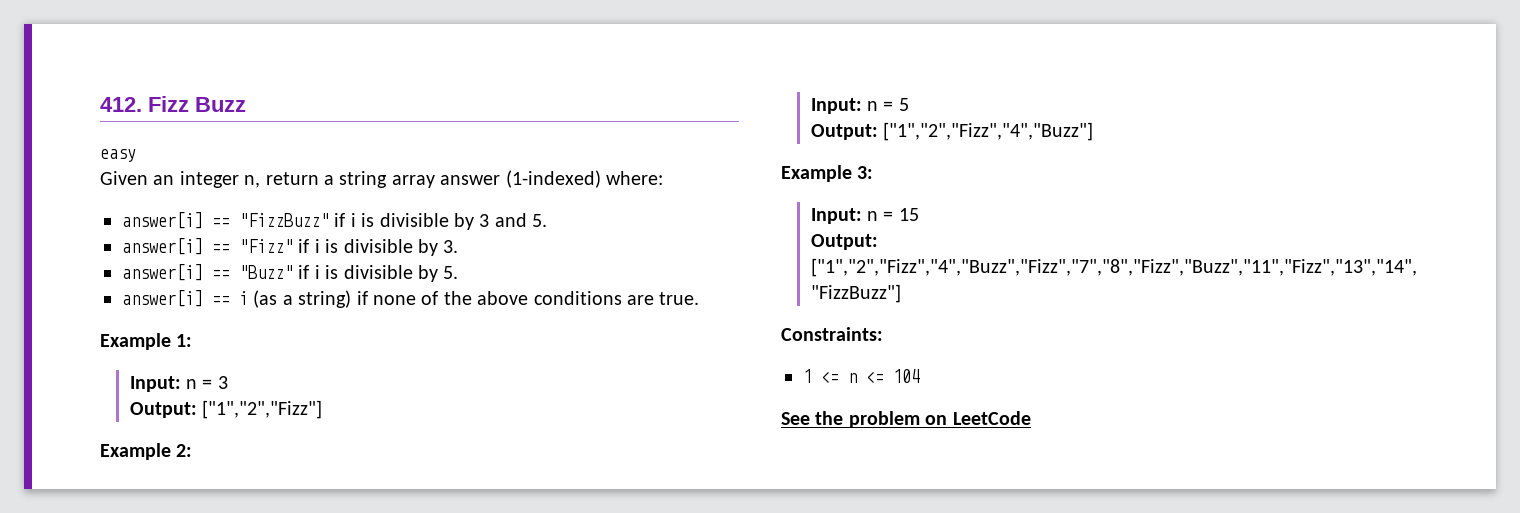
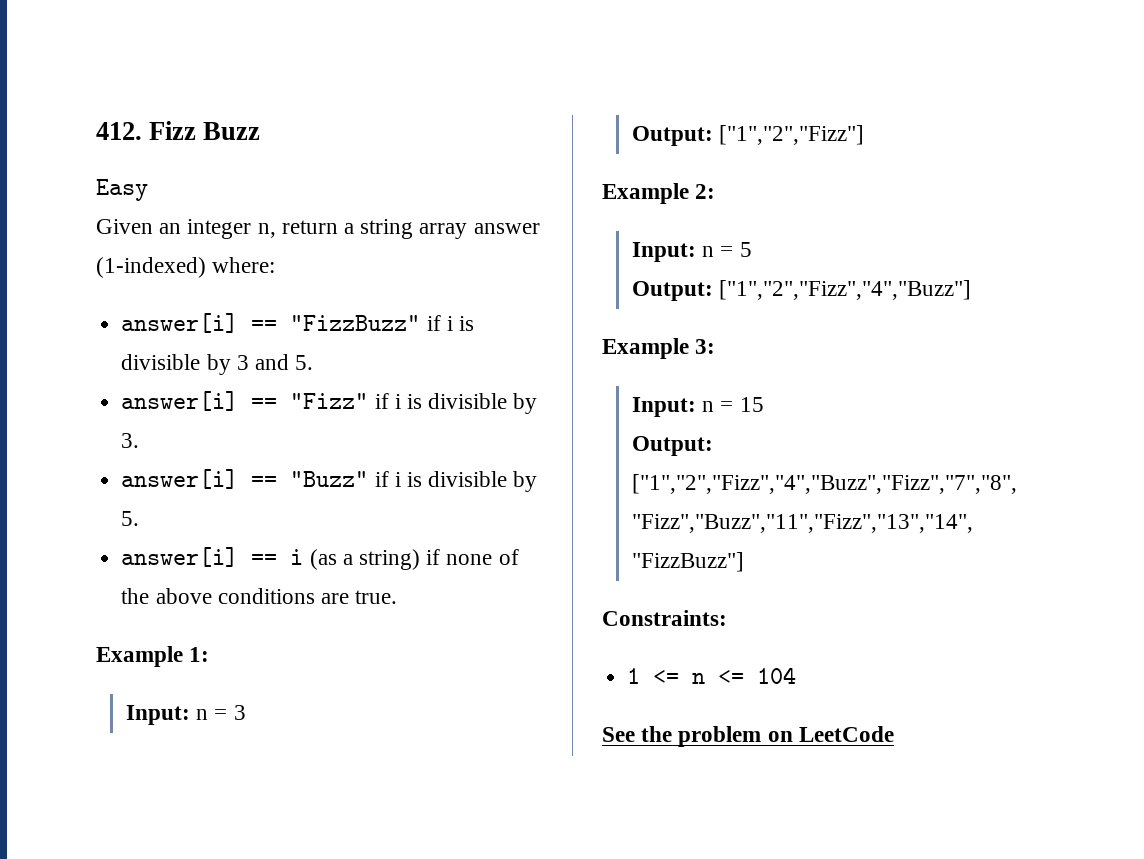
[100,149,136,162] easy -> [96,179,148,201] Easy

